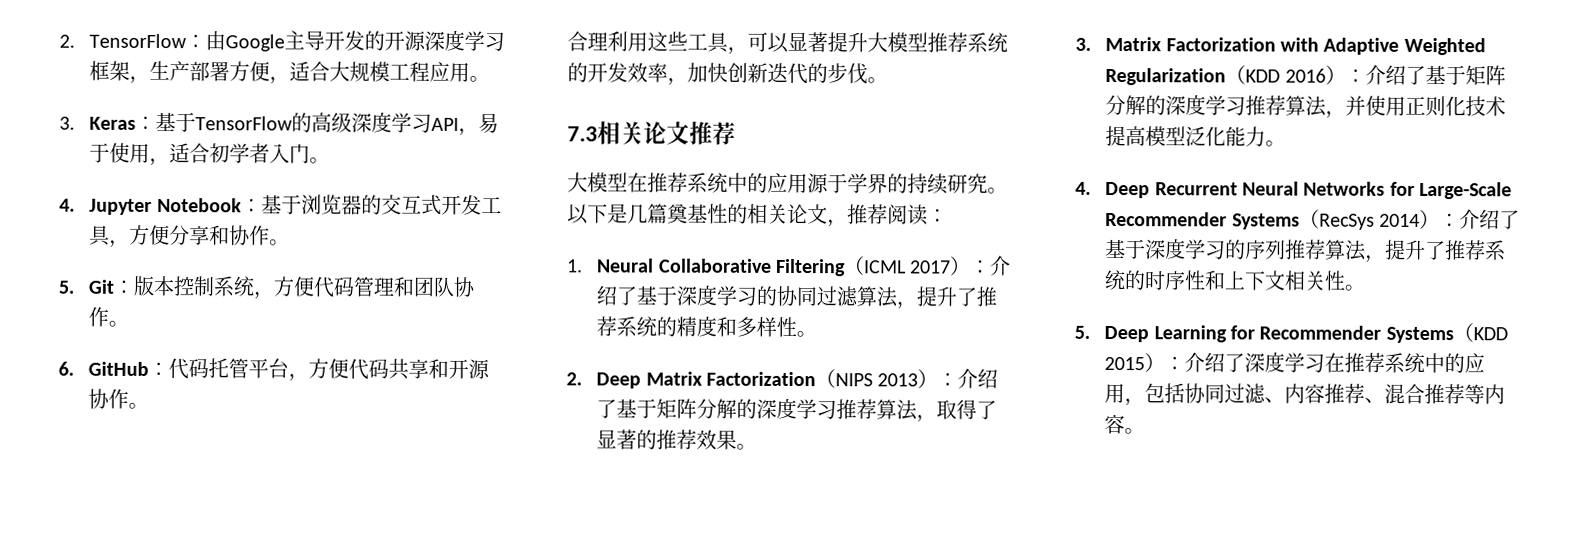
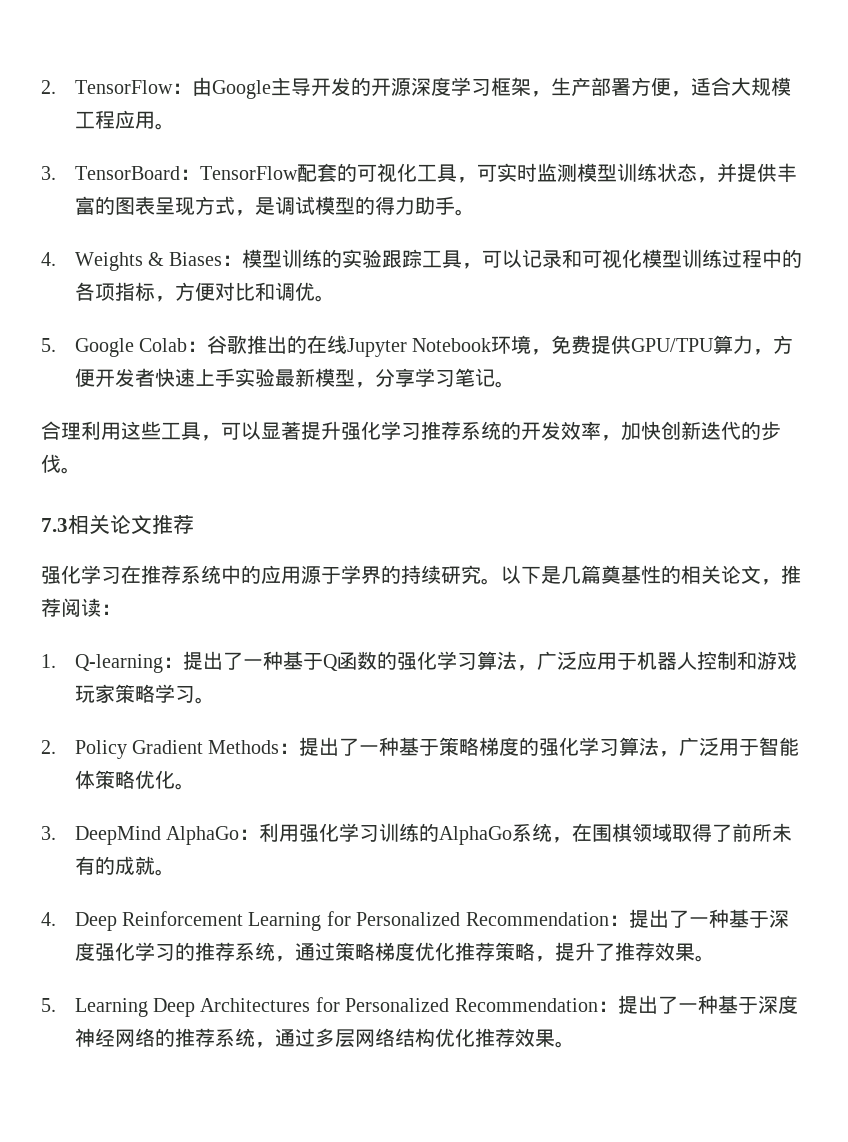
[89,111,500,137] [89,142,331,167] [59,194,502,216] [89,224,291,248] [58,275,476,300] [88,306,130,327] [58,358,491,382] [88,388,130,409] Keras：基于TensorFlow的高级深度学习API，易于使用，适合初学者入门。 // 4. Jupyter Notebook：基于浏览器的交互式开发工具，方便分享和协作。 // 5. Git：版本控制系统，方便代码管理和团队协作。 // 6. GitHub：代码托管平台，方便代码共享和开源协作 -> [74,163,797,183] [74,196,475,216] [41,249,803,271] [74,282,335,302] [41,335,794,357] [74,368,495,388] TensorBoard：TensorFlow配套的可视化工具，可实时监测模型训练状态，并提供丰富的图表呈现方式，是调试模型的得力助手。 // 4. Weights & Biases：模型训练的实验跟踪工具，可以记录和可视化模型训练过程中的各项指标，方便对比和调优。 // 5. Google Colab：谷歌推出的在线Jupyter Notebook环境，免费提供GPU/TPU算力，方便开发者快速上手实验最新模型，分享学习笔记
[867,32,928,53] 大模型 -> [341,421,421,440] 强化学习
[567,172,628,193] 大模型 -> [41,565,121,584] 强化学习
[596,255,1012,277] [596,284,998,310] [596,315,818,338] [566,368,999,389] [596,397,998,423] [596,429,758,450] [1075,36,1486,56] [1105,64,1506,86] [1105,94,1507,119] [1105,125,1287,147] [1075,181,1513,200] [1105,209,1520,230] [1105,238,1507,263] [1104,269,1366,291] [1074,323,1508,344] [1104,351,1486,374] [1104,383,1506,407] [1104,413,1126,435] Neural Collaborative Filtering（ICML 2017）：介绍了基于深度学习的协同过滤算法，提升了推荐系统的精度和多样性。 // 2. Deep Matrix Factorization（NIPS 2013）：介绍了基于矩阵分解的深度学习推荐算法，取得了显著的推荐效果。 // 3. Matrix Factorization with Adaptive Weighted Regularization（KDD 2016）：介绍了基于矩阵分解的深度学习推荐算法，并使用正则化技术提高模型泛化能力。 // 4. Deep Recurrent Neural Networks for Large-Scale Recommender Systems（RecSys 2014）：介绍了基于深度学习的序列推荐算法，提升了推荐系统的时序性和上下文相关性。 // 5. Deep Learning for Recommender Systems（KDD 2015）：介绍了深度学习在推荐系统中的应用，包括协同过滤、内容推荐、混合推荐等内容 -> [74,651,797,673] [74,684,215,704] [41,737,800,759] [74,770,195,790] [41,823,792,845] [74,856,175,876] [41,909,789,931] [74,942,715,962] [41,995,798,1017] [74,1028,555,1048] Q-learning：提出了一种基于Q函数的强化学习算法，广泛应用于机器人控制和游戏玩家策略学习。 // 2. Policy Gradient Methods：提出了一种基于策略梯度的强化学习算法，广泛用于智能体策略优化。 // 3. DeepMind AlphaGo：利用强化学习训练的AlphaGo系统，在围棋领域取得了前所未有的成就。 // 4. Deep Reinforcement Learning for Personalized Recommendation：提出了一种基于深度强化学习的推荐系统，通过策略梯度优化推荐策略，提升了推荐效果。 // 5. Learning Deep Architectures for Personalized Recommendation：提出了一种基于深度神经网络的推荐系统，通过多层网络结构优化推荐效果

